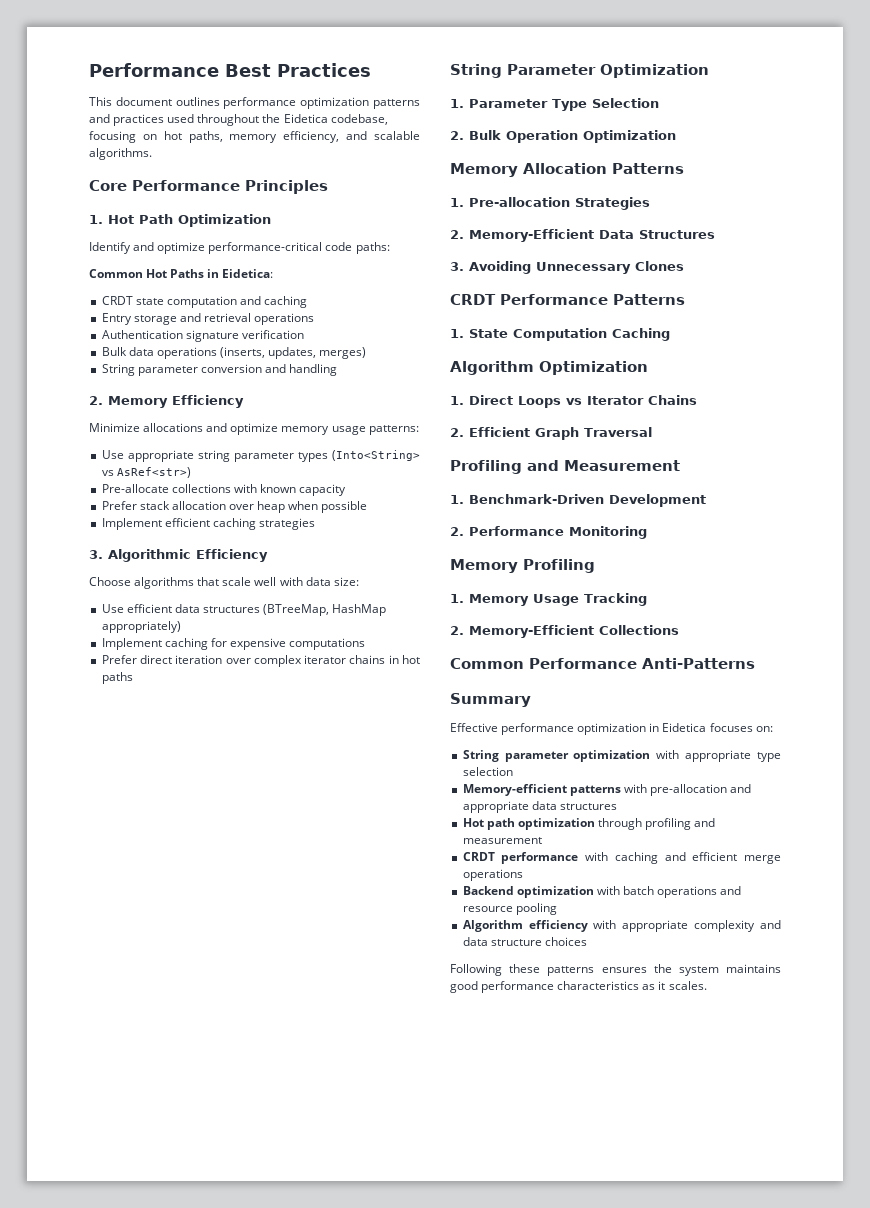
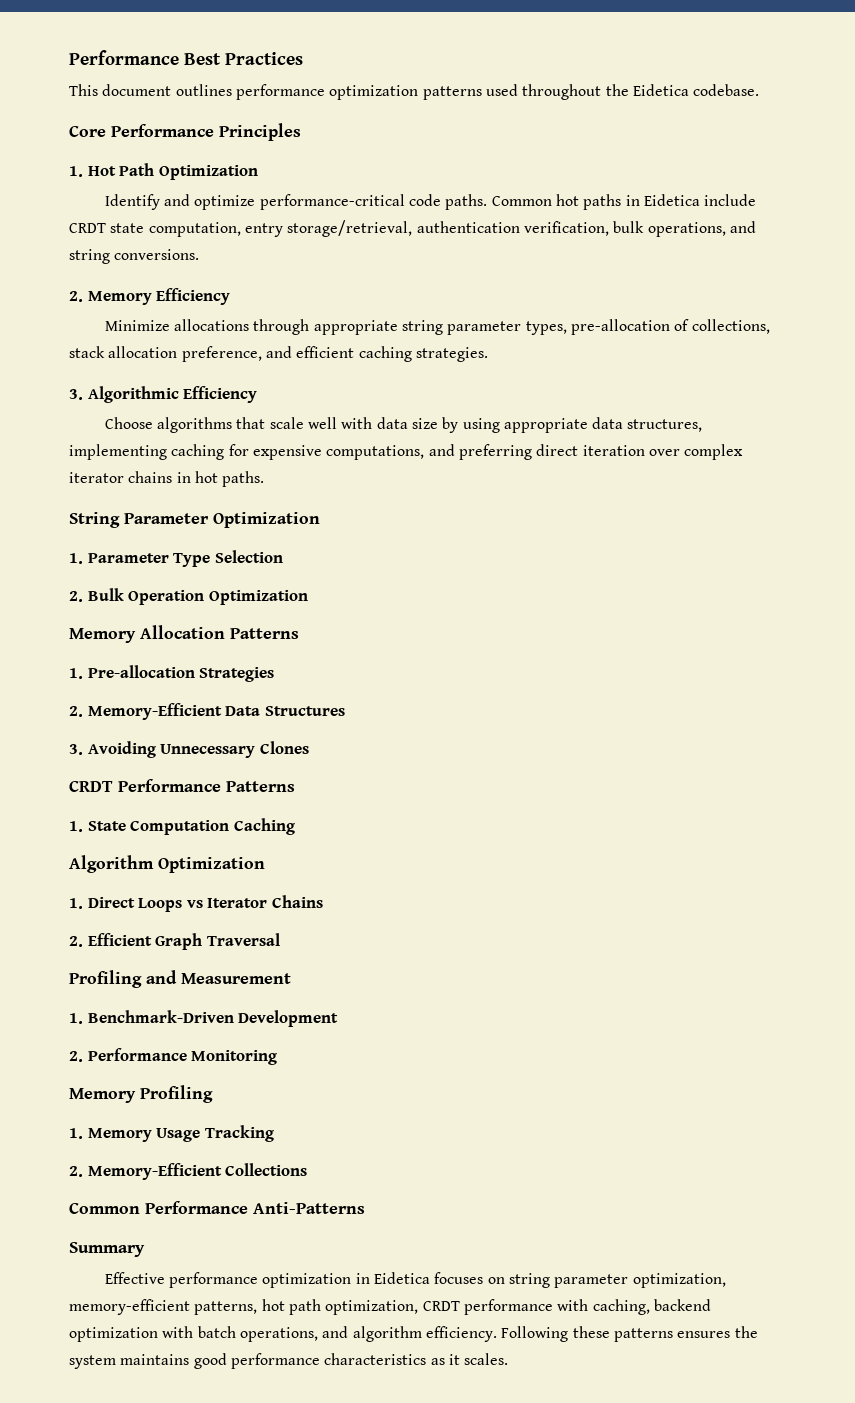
[89,114,165,126] and practices -> (482, 93) none
[330,114,388,125] [89,131,420,143] [89,148,152,160] codebase, focusing on hot paths, memory efficiency, and scalable algorithms. -> [693,84,760,96] codebase.
[355,242,390,254] [89,269,274,278] [101,296,308,308] [101,313,315,325] [101,330,304,342] [101,347,367,359] [101,364,338,376] paths: // Common Hot Paths in Eidetica: // CRDT state computation and caching // Entry storage and retrieval operations // Authentication signature verification // Bulk data operations (inserts, updates, merges) // String parameter conversion and handling -> [445,194,757,210] [69,220,756,237] [69,249,200,264] paths. Common hot paths in Eidetica include CRDT state computation, entry storage/retrieval, authentication verification, bulk operations, and string conversions.
[206,423,419,435] [101,450,420,462] [101,467,191,478] [101,484,347,496] [101,501,368,513] [101,518,162,530] and optimize memory usage patterns: // Use appropriate string parameter types (Into<String> vs AsRef<str>) // Pre-allocate collections with known capacity // Prefer stack allocation over heap when possible // Implement -> [253,319,770,335] [69,346,292,362] through appropriate string parameter types, pre-allocation of collections, stack allocation preference, and
[258,518,315,530] strategies -> [415,347,488,362] strategies.
[333,577,359,586] [101,604,387,616] [101,621,181,633] [101,638,366,650] [101,655,137,664] size: // Use efficient data structures (BTreeMap, HashMap appropriately) // Implement caching for expensive computations // Prefer -> [411,417,703,433] [69,444,532,460] size by using appropriate data structures, implementing caching for expensive computations, and preferring
[101,672,133,684] paths -> [222,471,265,487] paths.
[755,726,773,732] [462,750,781,762] [462,767,513,776] [462,784,752,796] [462,801,617,813] [462,818,716,830] [462,837,542,844] [462,852,781,864] [462,869,523,881] [462,886,742,898] [462,903,557,915] [462,920,781,932] [462,937,587,946] on: // String parameter optimization with appropriate type selection // Memory-efficient patterns with pre-allocation and appropriate data structures // Hot path optimization through profiling and measurement // CRDT performance with caching and efficient merge operations // Backend optimization with batch operations and resource pooling // Algorithm efficiency with appropriate complexity and data structure choices // -> [487,1273,726,1288] [69,1299,711,1315] [69,1326,497,1342] on string parameter optimization, memory-efficient patterns, hot path optimization, CRDT performance with caching, backend optimization with batch operations, and algorithm efficiency.

